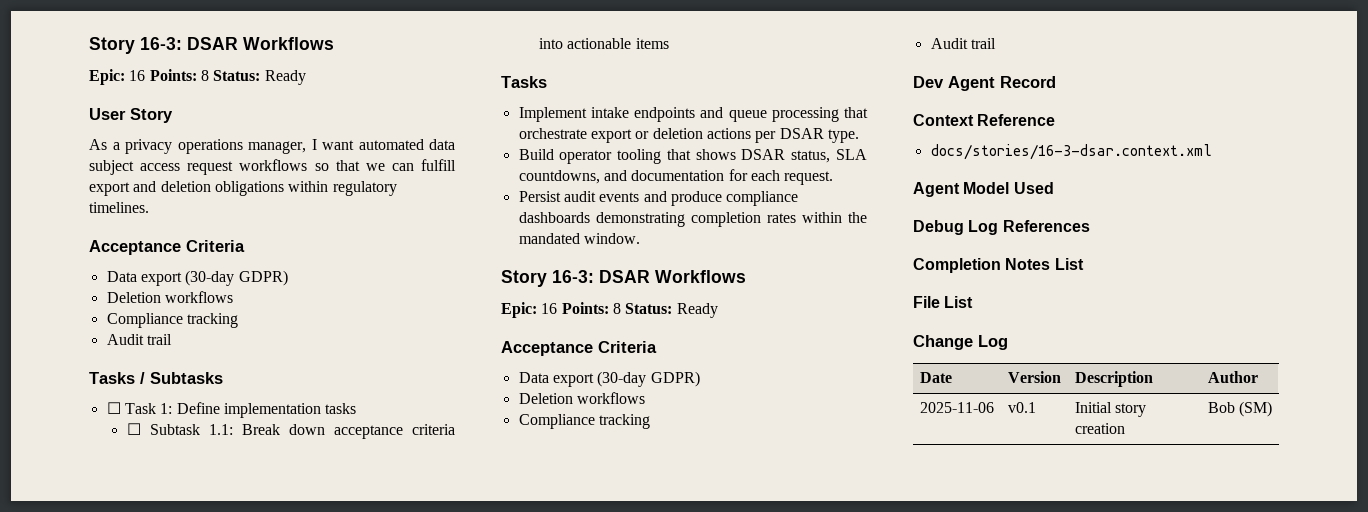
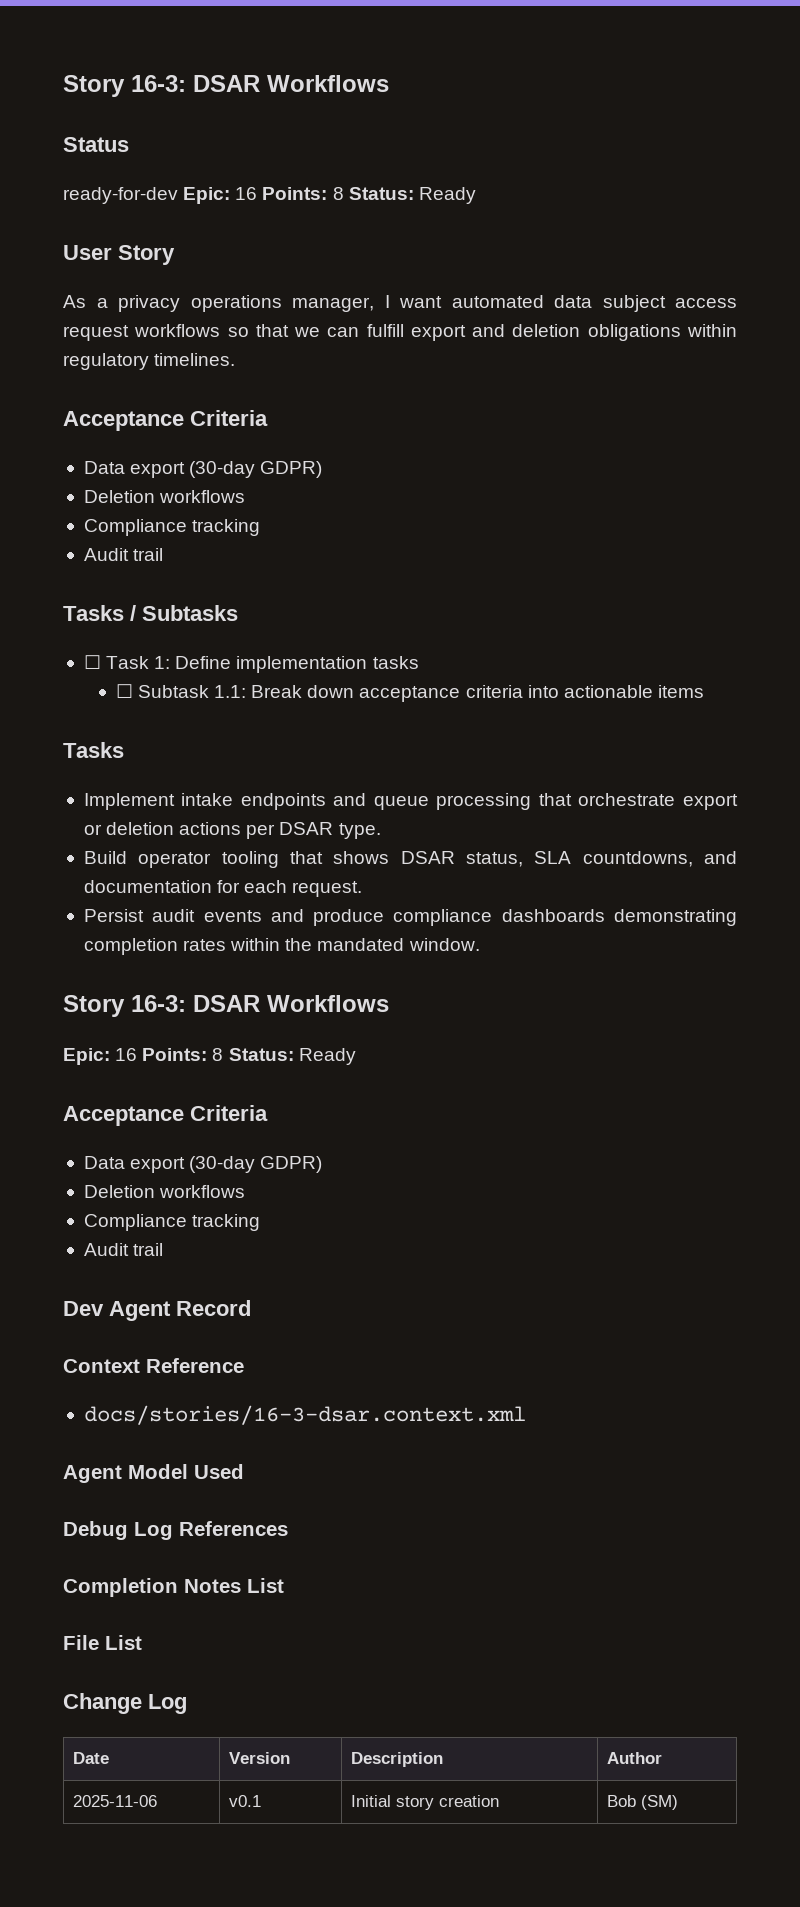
[89,37,334,54] Story 16-3: DSAR Workflows // -> [63,75,389,97] [63,137,129,152] [63,187,178,204] Story 16-3: DSAR Workflows // Status // ready-for-dev

